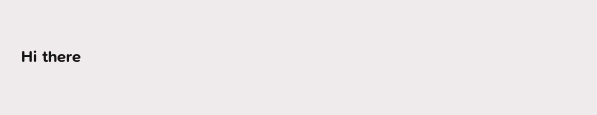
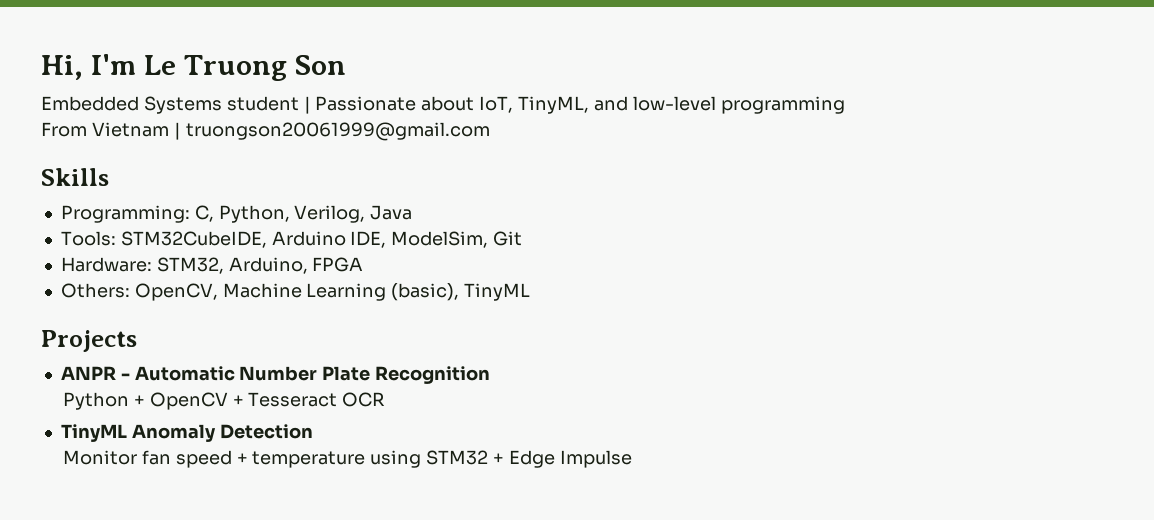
[21,50,81,63] Hi there -> [41,54,346,81] [41,96,845,114] [41,122,490,141] [41,168,109,186] [60,205,413,223] [60,231,523,248] [60,257,364,274] [60,283,531,301] [41,330,137,352] [60,366,491,384] [62,392,386,410] [60,424,313,442] [62,450,632,468] Hi, I'm Le Truong Son // Embedded Systems student | Passionate about IoT, TinyML, and low-level programming // From Vietnam | truongson20061999@gmail.com // Skills // Programming: C, Python, Verilog, Java // Tools: STM32CubeIDE, Arduino IDE, ModelSim, Git // Hardware: STM32, Arduino, FPGA // Others: OpenCV, Machine Learning (basic), TinyML // Projects // ANPR - Automatic Number Plate Recognition // Python + OpenCV + Tesseract OCR // TinyML Anomaly Detection // Monitor fan speed + temperature using STM32 + Edge Impulse

